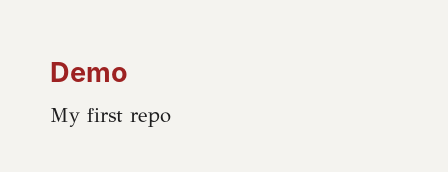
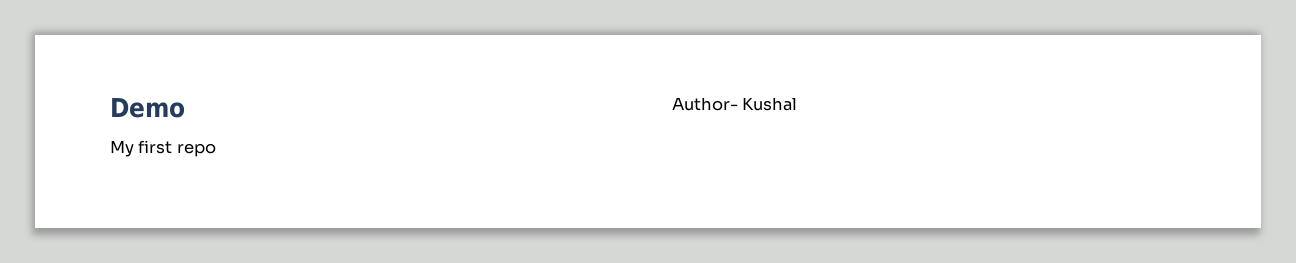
(171, 119) none -> [672,97,798,111] // Author- Kushal

